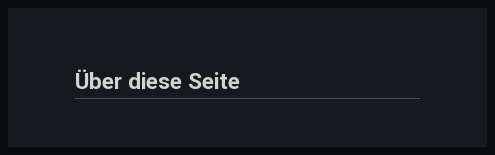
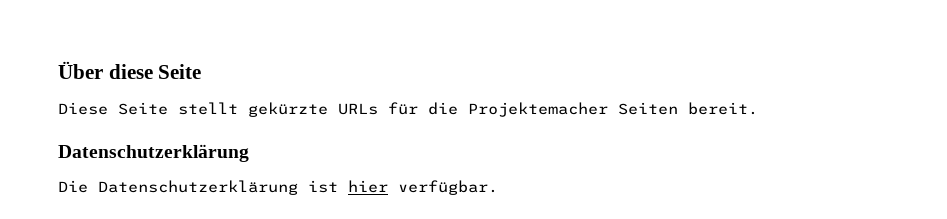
(241, 80) none -> [58,102,758,117] [58,144,249,162] [58,180,498,195] // Diese Seite stellt gekürzte URLs für die Projektemacher Seiten bereit. // Datenschutzerklärung // Die Datenschutzerklärung ist hier verfügbar.

